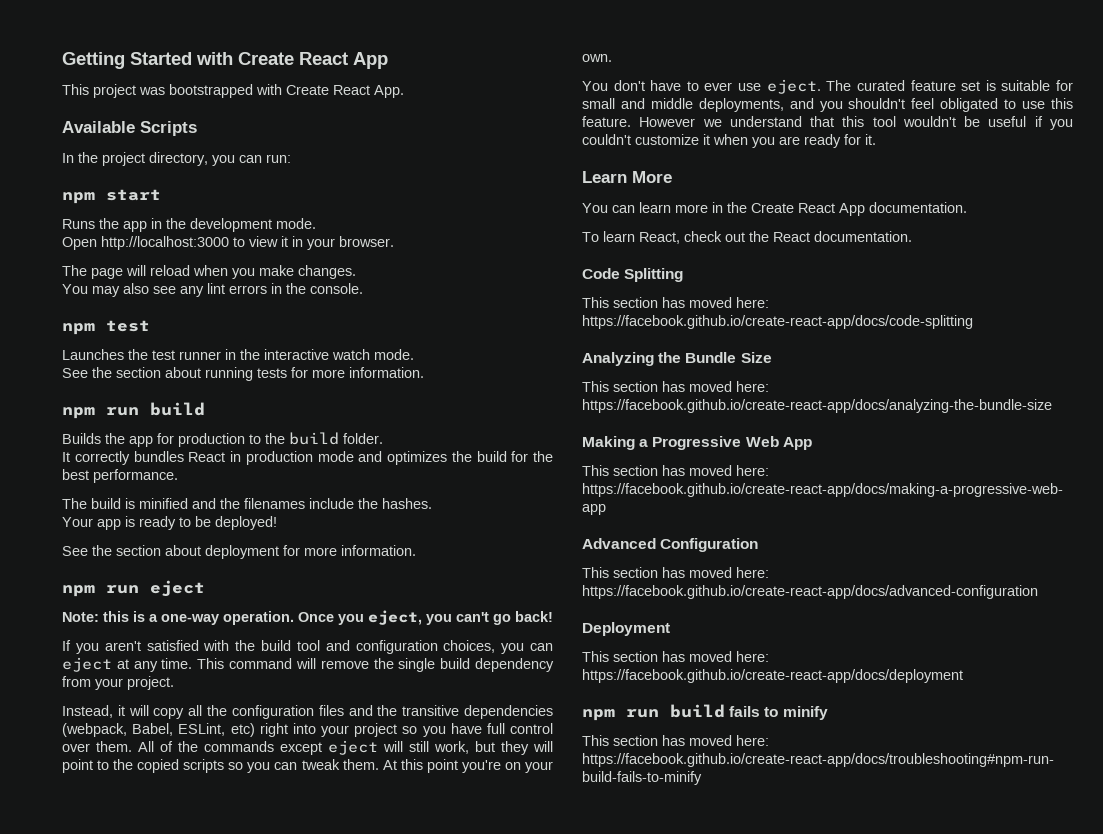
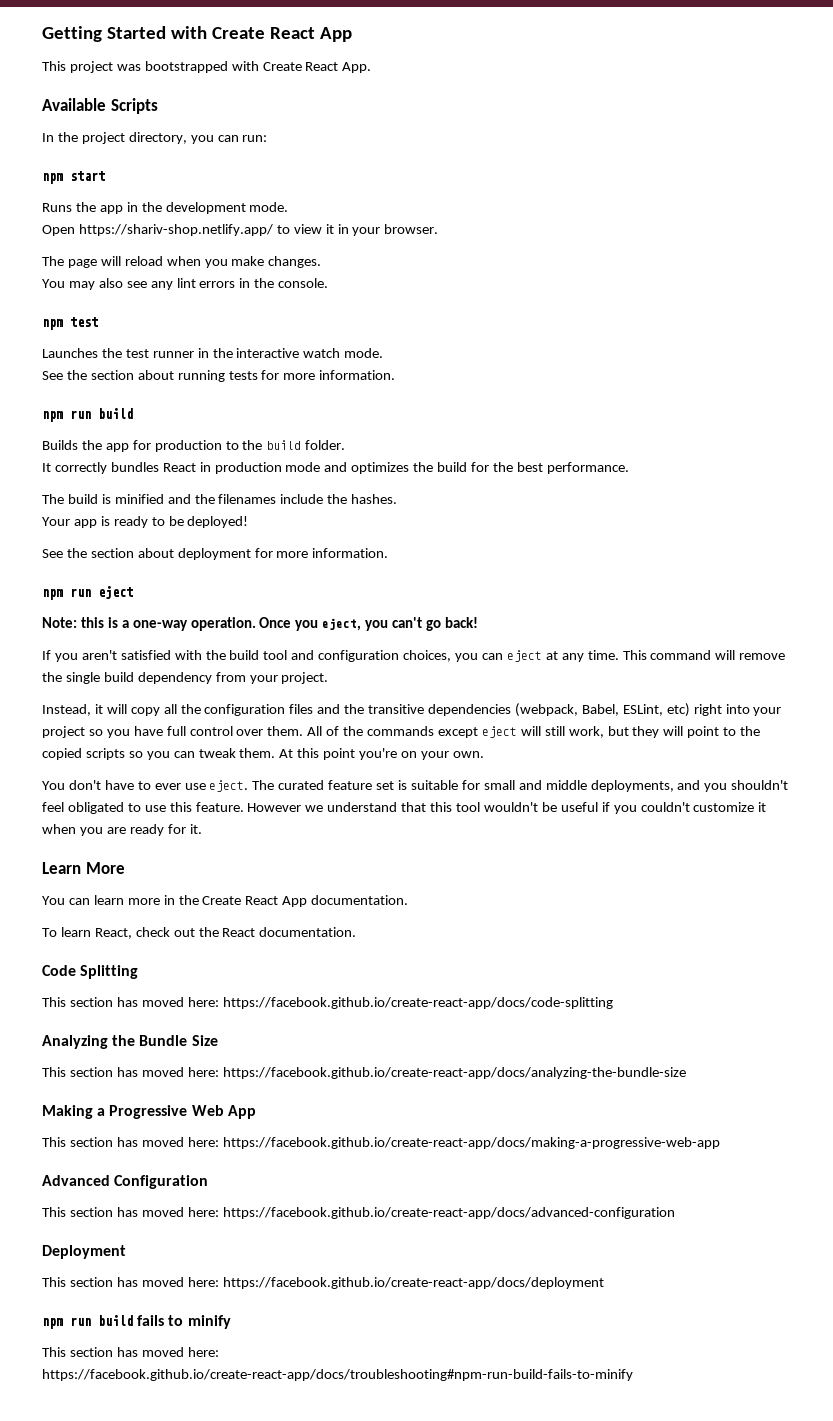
[101,236,229,250] http://localhost:3000 -> [78,224,273,236] https://shariv-shop.netlify.app/

